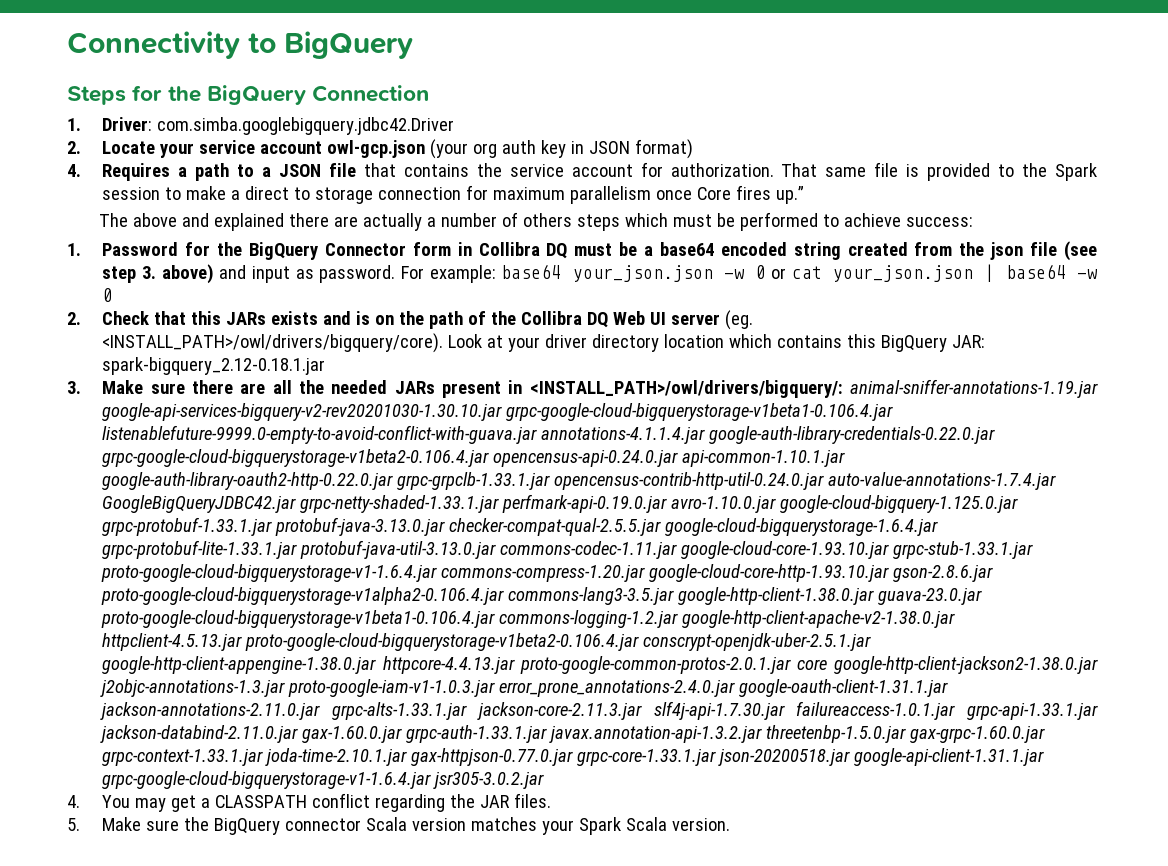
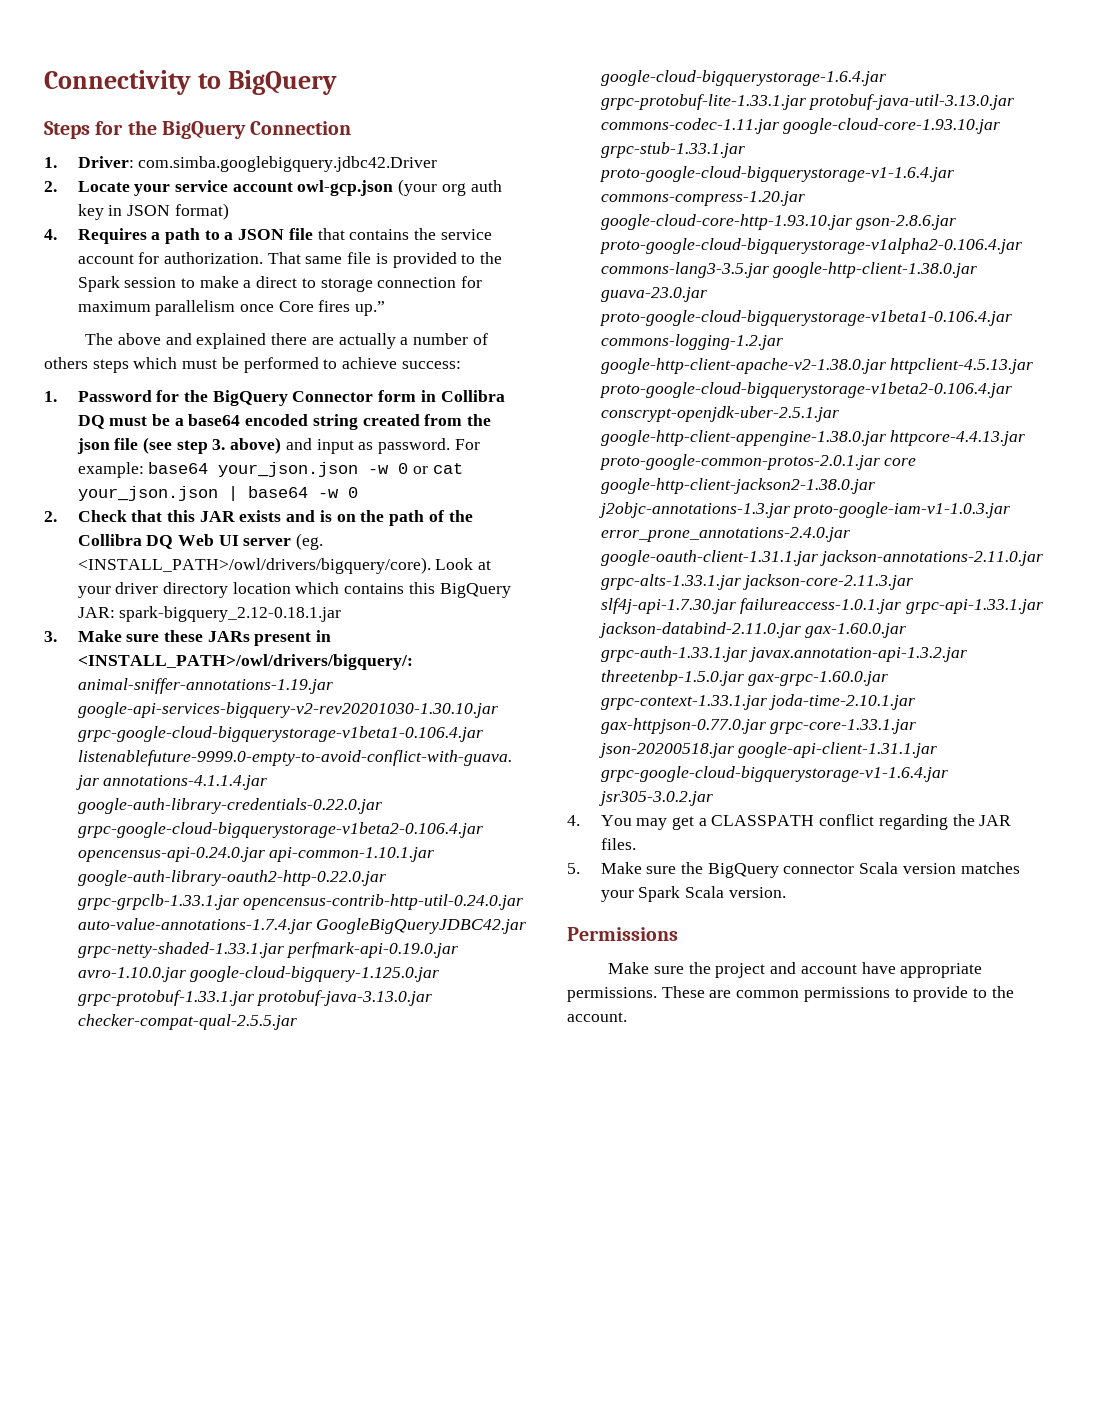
[226,312,267,325] JARs -> [199,511,235,522] JAR
[192,380,388,394] there are all the needed -> [164,630,204,642] these
(731, 824) none -> [567,927,678,941] [608,962,983,978] [567,986,1014,1002] [567,1012,627,1022] // Permissions // Make sure the project and account have appropriate permissions. These are common permissions to provide to the account.

